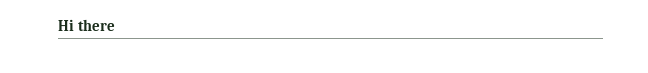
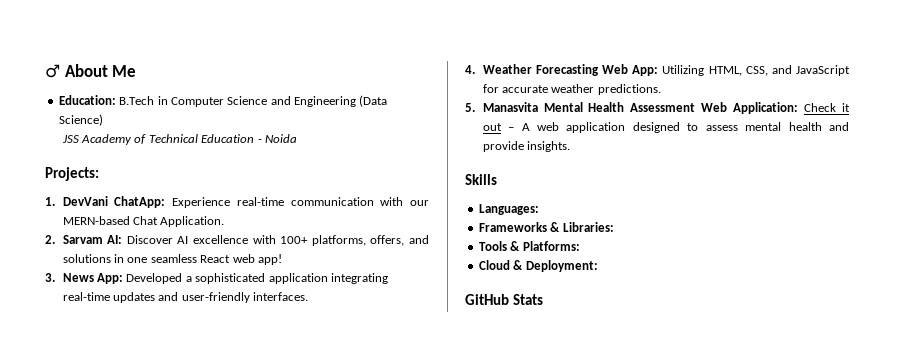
[58,19,116,31] Hi there -> [45,64,137,78] [58,95,388,107] [58,114,103,126] [61,134,297,145] [45,167,99,181] [45,196,429,208] [62,216,225,227] [45,235,430,246] [62,254,282,265] [45,273,388,284] [62,292,309,303] [465,64,850,76] [482,84,661,95] [465,102,850,114] [482,122,849,133] [482,141,571,152] [465,174,497,185] [478,204,539,215] [478,222,614,232] [478,241,580,251] [478,260,598,272] [465,294,543,305] ♂ About Me // Education: B.Tech in Computer Science and Engineering (Data Science) // JSS Academy of Technical Education - Noida // Projects: // 1. DevVani ChatApp: Experience real-time communication with our MERN-based Chat Application. // 2. Sarvam AI: Discover AI excellence with 100+ platforms, offers, and solutions in one seamless React web app! // 3. News App: Developed a sophisticated application integrating real-time updates and user-friendly interfaces. // 4. Weather Forecasting Web App: Utilizing HTML, CSS, and JavaScript for accurate weather predictions. // 5. Manasvita Mental Health Assessment Web Application: Check it out – A web application designed to assess mental health and provide insights. // Skills // Languages: // Frameworks & Libraries: // Tools & Platforms: // Cloud & Deployment: // GitHub Stats

